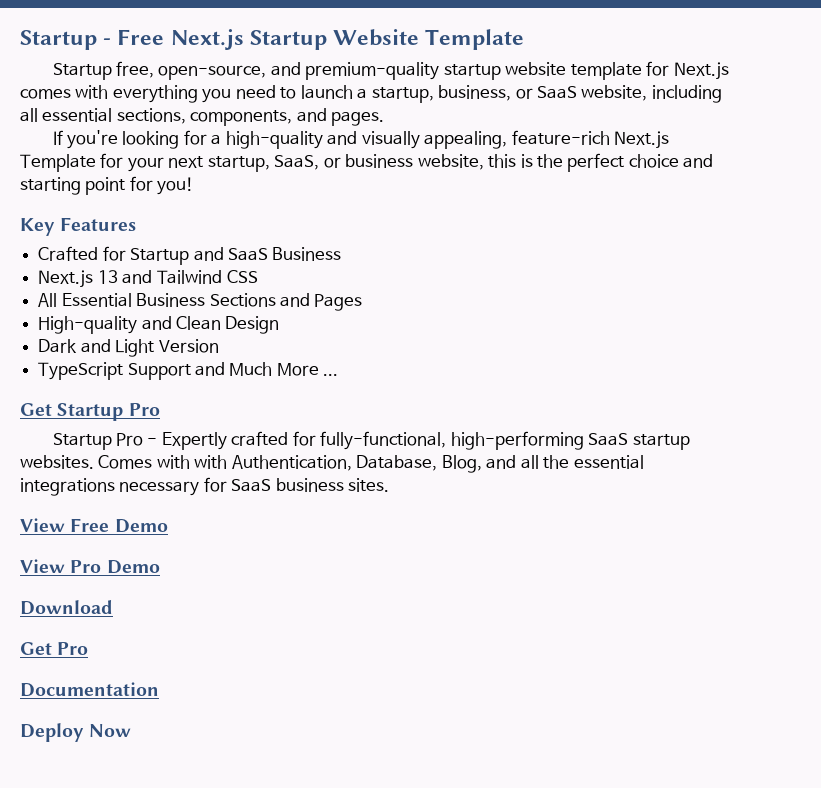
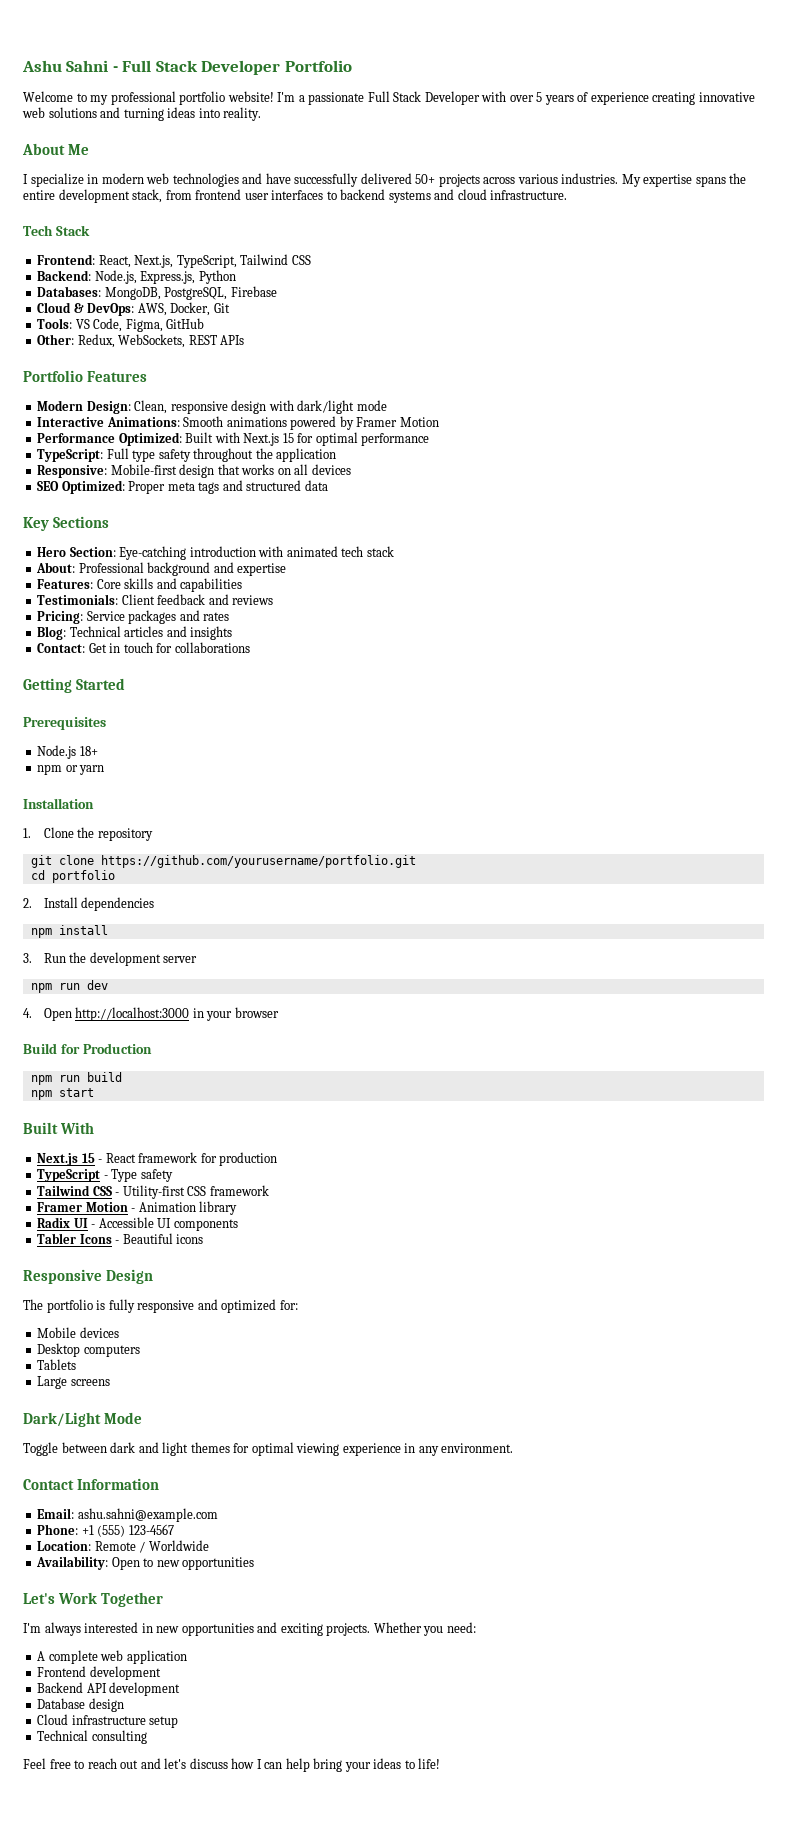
[20,29,525,50] [52,61,729,80] [20,85,722,103] [20,108,385,126] [52,130,670,149] [20,153,714,172] [20,176,195,195] [20,217,137,236] [38,246,342,265] [38,270,258,288] [38,293,363,311] [38,316,280,334] [38,339,219,357] [38,362,339,380] [20,403,160,421] [52,431,690,450] [20,455,644,473] [20,477,390,496] [20,518,168,533] [20,559,160,574] [20,600,113,615] [20,642,89,655] [20,682,159,697] [20,723,132,742] Startup - Free Next.js Startup Website Template // Startup free, open-source, and premium-quality startup website template for Next.js comes with everything you need to launch a startup, business, or SaaS website, including all essential sections, components, and pages. // If you're looking for a high-quality and visually appealing, feature-rich Next.js Template for your next startup, SaaS, or business website, this is the perfect choice and starting point for you! // Key Features // Crafted for Startup and SaaS Business // Next.js 13 and Tailwind CSS // All Essential Business Sections and Pages // High-quality and Clean Design // Dark and Light Version // TypeScript Support and Much More ... // Get Startup Pro // Startup Pro - Expertly crafted for fully-functional, high-performing SaaS startup websites. Comes with with Authentication, Database, Blog, and all the essential integrations necessary for SaaS business sites. // View Free Demo // View Pro Demo // Download // Get Pro // Documentation // Deploy Now -> [22,60,352,75] [23,91,755,105] [22,107,262,121] [22,143,90,155] [23,173,747,187] [23,189,568,203] [23,225,90,236] [37,254,311,268] [37,270,236,284] [37,286,277,300] [37,302,230,316] [37,318,205,332] [37,334,245,348] [23,370,148,382] [37,400,387,414] [37,416,439,430] [37,432,430,446] [37,448,337,462] [37,464,351,478] [37,480,328,494] [23,516,110,531] [37,546,394,560] [36,562,287,576] [37,578,243,592] [37,594,274,605] [37,610,230,624] [37,626,233,640] [37,642,250,653] [23,678,126,693] [23,717,106,730] [37,745,98,759] [37,764,105,775] [23,798,94,809] [23,827,153,841] [30,855,416,868] [30,870,115,883] [23,897,155,911] [30,925,108,938] [23,952,198,966] [30,980,108,993] [23,1007,279,1021] [23,1043,152,1054] [30,1072,122,1085] [30,1088,94,1100] [23,1122,95,1134] [37,1152,278,1166] [37,1169,173,1182] [37,1185,269,1199] [37,1201,238,1215] [37,1217,238,1231] [37,1233,204,1244] [23,1269,154,1284] [23,1299,298,1313] [37,1327,119,1338] [37,1343,140,1357] [37,1359,77,1370] [37,1376,110,1389] [23,1412,143,1427] [23,1442,514,1456] [23,1478,160,1490] [37,1508,218,1522] [37,1524,174,1537] [37,1540,209,1553] [36,1556,255,1570] [23,1592,164,1607] [23,1622,476,1636] [37,1650,187,1664] [37,1666,161,1680] [37,1682,181,1696] [37,1698,124,1712] [37,1714,179,1728] [37,1730,147,1744] [23,1758,441,1772] Ashu Sahni - Full Stack Developer Portfolio // Welcome to my professional portfolio website! I'm a passionate Full Stack Developer with over 5 years of experience creating innovative web solutions and turning ideas into reality. // About Me // I specialize in modern web technologies and have successfully delivered 50+ projects across various industries. My expertise spans the entire development stack, from frontend user interfaces to backend systems and cloud infrastructure. // Tech Stack // Frontend: React, Next.js, TypeScript, Tailwind CSS // Backend: Node.js, Express.js, Python // Databases: MongoDB, PostgreSQL, Firebase // Cloud & DevOps: AWS, Docker, Git // Tools: VS Code, Figma, GitHub // Other: Redux, WebSockets, REST APIs // Portfolio Features // Modern Design: Clean, responsive design with dark/light mode // Interactive Animations: Smooth animations powered by Framer Motion // Performance Optimized: Built with Next.js 15 for optimal performance // TypeScript: Full type safety throughout the application // Responsive: Mobile-first design that works on all devices // SEO Optimized: Proper meta tags and structured data // Key Sections // Hero Section: Eye-catching introduction with animated tech stack // About: Professional background and expertise // Features: Core skills and capabilities // Testimonials: Client feedback and reviews // Pricing: Service packages and rates // Blog: Technical articles and insights // Contact: Get in touch for collaborations // Getting Started // Prerequisites // Node.js 18+ // npm or yarn // Installation // 1. Clone the repository // git clone https://github.com/yourusername/portfolio.git // cd portfolio // 2. Install dependencies // npm install // 3. Run the development server // npm run dev // 4. Open http://localhost:3000 in your browser // Build for Production // npm run build // npm start // Built With // Next.js 15 - React framework for production // TypeScript - Type safety // Tailwind CSS - Utility-first CSS framework // Framer Motion - Animation library // Radix UI - Accessible UI components // Tabler Icons - Beautiful icons // Responsive Design // The portfolio is fully responsive and optimized for: // Mobile devices // Desktop computers // Tablets // Large screens // Dark/Light Mode // Toggle between dark and light themes for optimal viewing experience in any environment. // Contact Information // Email: ashu.sahni@example.com // Phone: +1 (555) 123-4567 // Location: Remote / Worldwide // Availability: Open to new opportunities // Let's Work Together // I'm always interested in new opportunities and exciting projects. Whether you need: // A complete web application // Frontend development // Backend API development // Database design // Cloud infrastructure setup // Technical consulting // Feel free to reach out and let's discuss how I can help bring your ideas to life!

